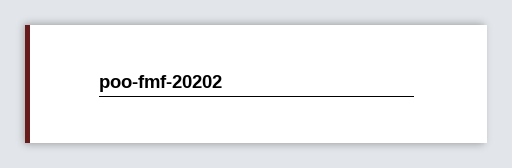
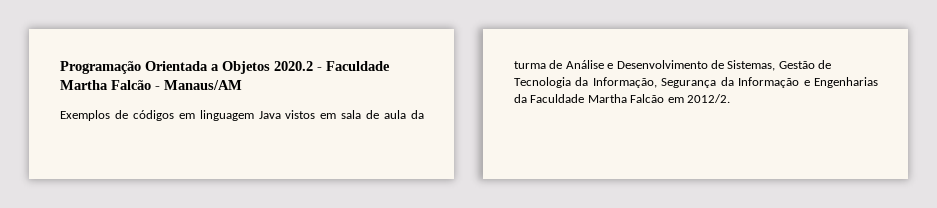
[99,75,222,92] poo-fmf-20202 -> [60,61,390,74] [60,80,242,90] [60,110,425,121] [514,60,831,71] [514,77,878,88] [514,94,730,103] Programação Orientada a Objetos 2020.2 - Faculdade Martha Falcão - Manaus/AM // Exemplos de códigos em linguagem Java vistos em sala de aula da turma de Análise e Desenvolvimento de Sistemas, Gestão de Tecnologia da Informação, Segurança da Informação e Engenharias da Faculdade Martha Falcão em 2012/2.

